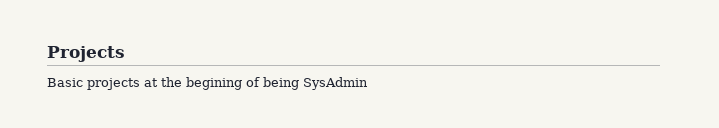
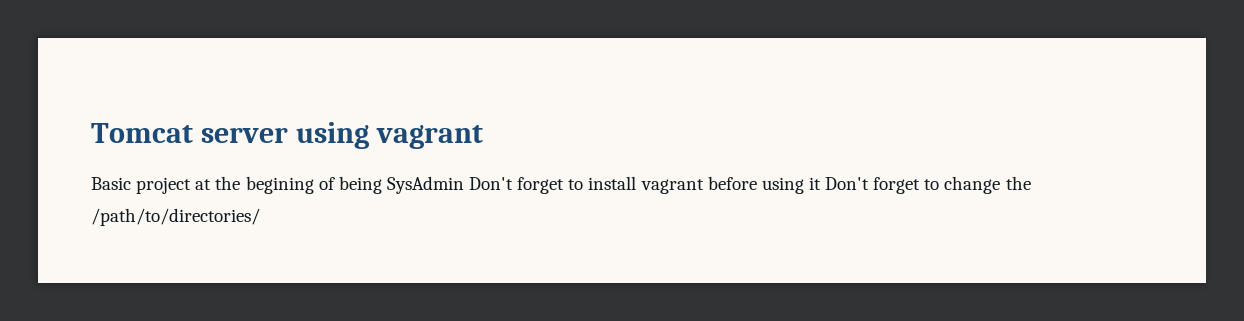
[47,46,125,62] Projects -> [91,122,483,149] Tomcat server using vagrant
[87,78,140,90] projects -> [136,177,192,194] project
(368, 83) none -> [469,176,1031,194] [91,208,260,226] Don't forget to install vagrant before using it Don't forget to change the /path/to/directories/

